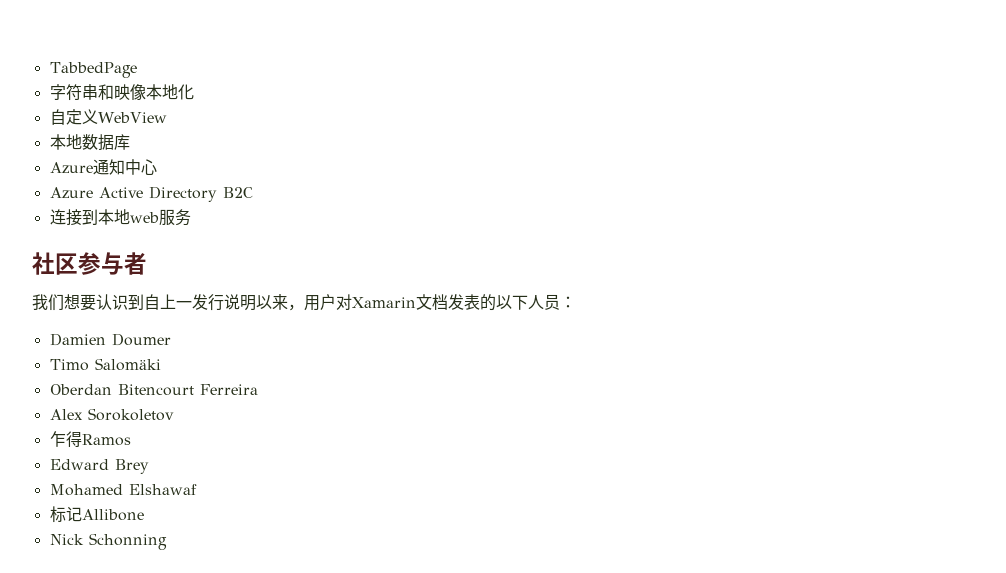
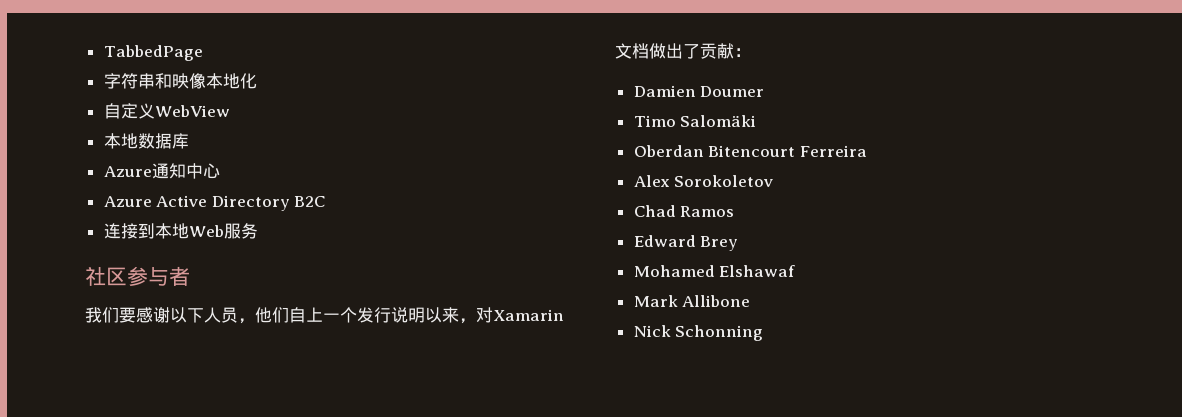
[129,212,159,223] web -> [188,225,224,237] Web
[64,294,192,311] 想要认识到自上一 -> [119,307,357,324] 要感谢以下人员，他们自上一个
[304,294,336,311] 用户 -> (476, 321) none
[448,294,560,311] 发表的以下人员 -> [649,43,734,59] 做出了贡献
[49,431,82,447] 乍得 -> [633,205,676,217] Chad
[49,506,82,523] 标记 -> [633,295,678,307] Mark

